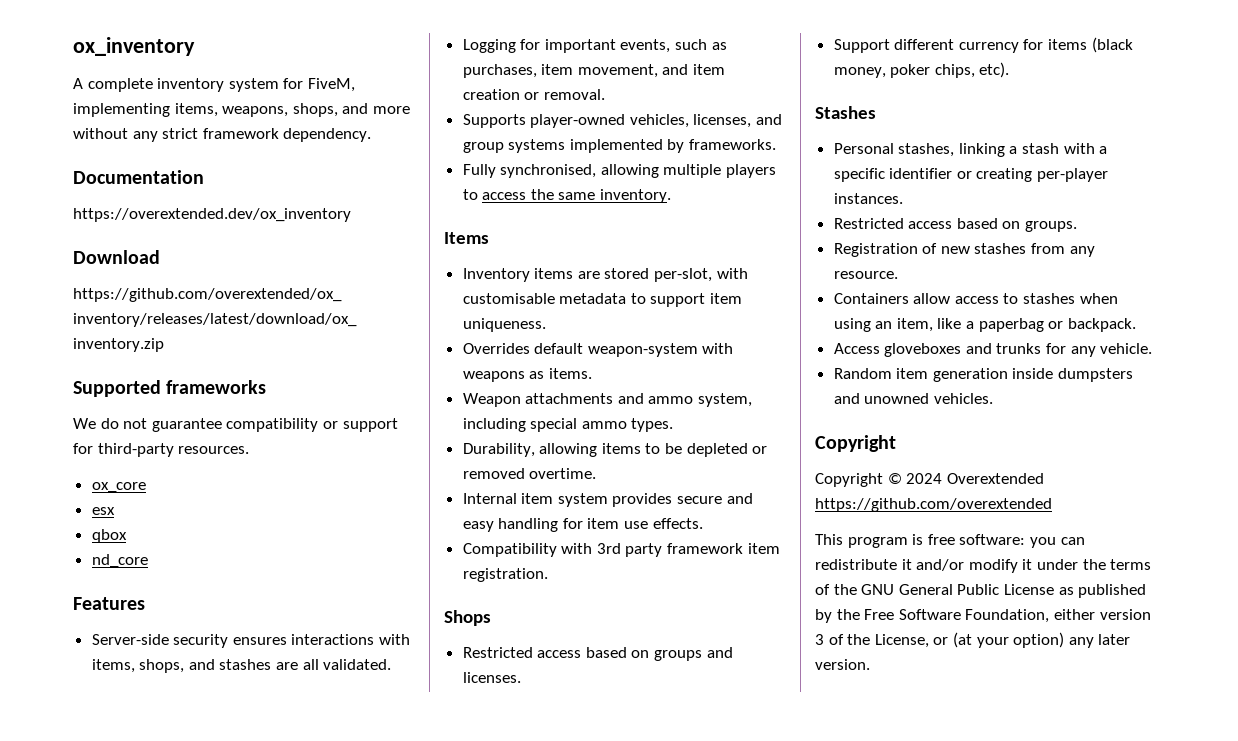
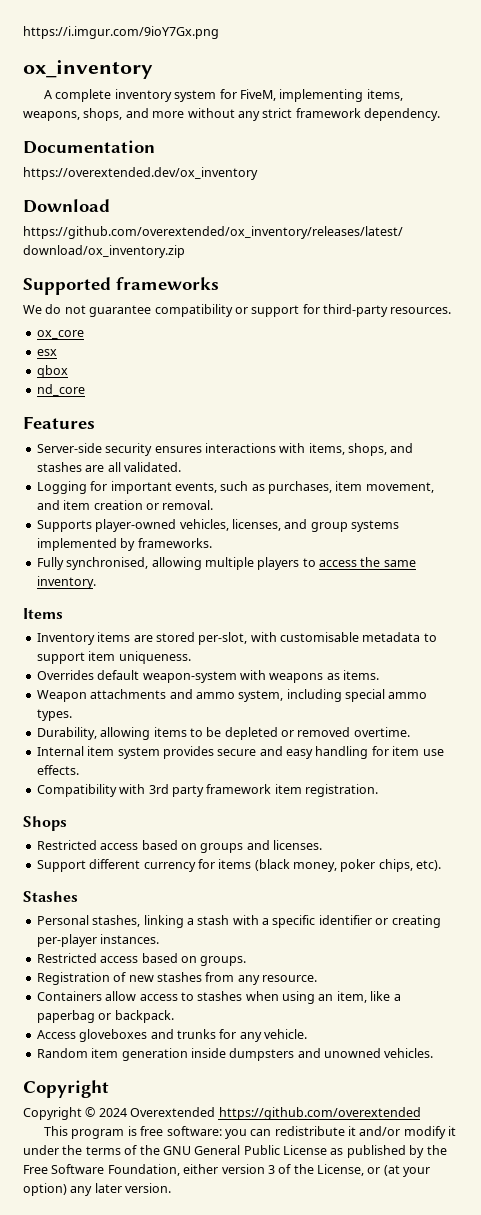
(73, 46) none -> [23,26,219,39] https://i.imgur.com/9ioY7Gx.png //

